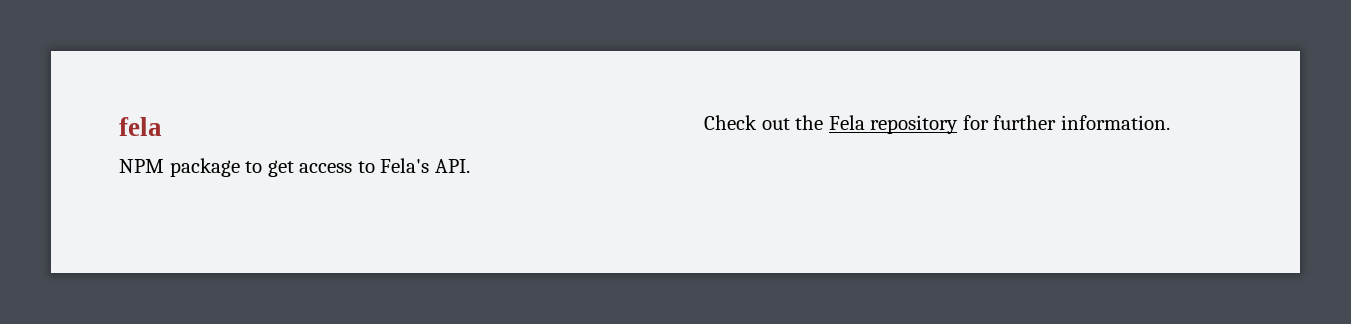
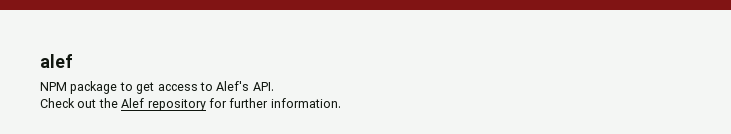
[119,117,162,136] fela -> [40,54,73,68] alef
[380,158,430,173] Fela's -> [216,81,250,91] Alef's
[828,115,865,130] Fela -> [121,98,145,108] Alef

